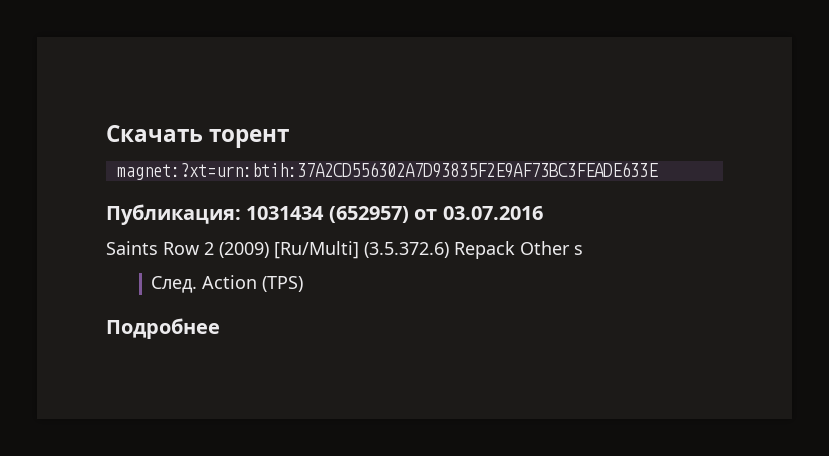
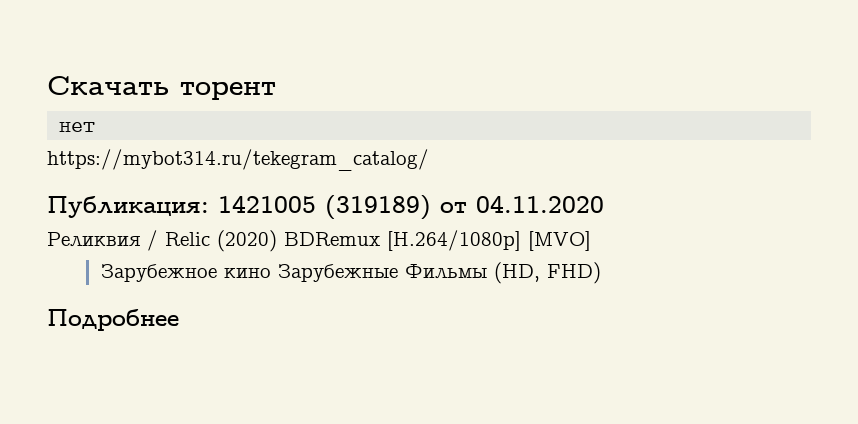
[116,162,658,180] magnet:?xt=urn:btih:37A2CD556302A7D93835F2E9AF73BC3FEADE633E -> [59,122,96,132] [47,149,429,171] нет // https://mybot314.ru/tekegram_catalog/
[246,206,543,223] [106,241,583,259] [151,275,304,293] 1031434 (652957) от 03.07.2016 // Saints Row 2 (2009) [Ru/Multi] (3.5.372.6) Repack Other s // След. Action (TPS) -> [218,195,604,220] [47,230,591,252] [100,262,601,284] 1421005 (319189) от 04.11.2020 // Реликвия / Relic (2020) BDRemux [H.264/1080p] [MVO] // Зарубежное кино Зарубежные Фильмы (HD, FHD)

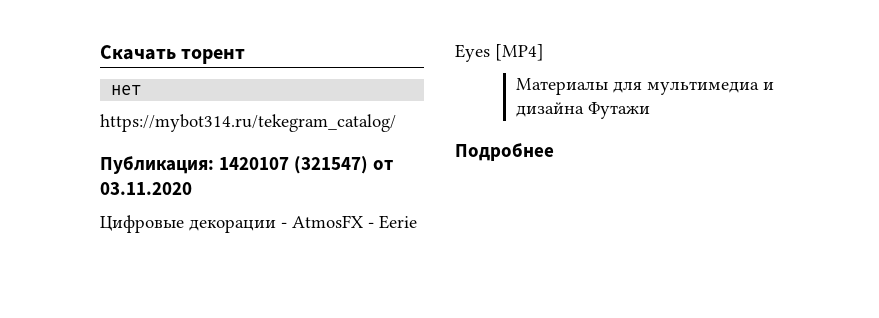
[218,195,604,220] [47,230,591,252] [100,262,601,284] 1421005 (319189) от 04.11.2020 // Реликвия / Relic (2020) BDRemux [H.264/1080p] [MVO] // Зарубежное кино Зарубежные Фильмы (HD, FHD) -> [219,156,394,174] [100,182,192,195] [100,215,417,233] [455,44,544,62] [516,78,775,95] [516,102,651,119] 1420107 (321547) от 03.11.2020 // Цифровые декорации - AtmosFX - Eerie Eyes [MP4] // Материалы для мультимедиа и дизайна Футажи

